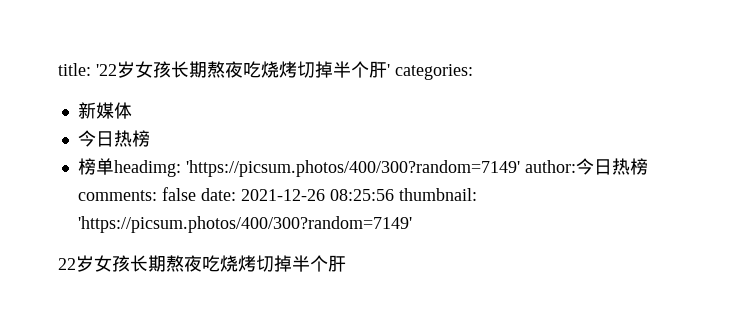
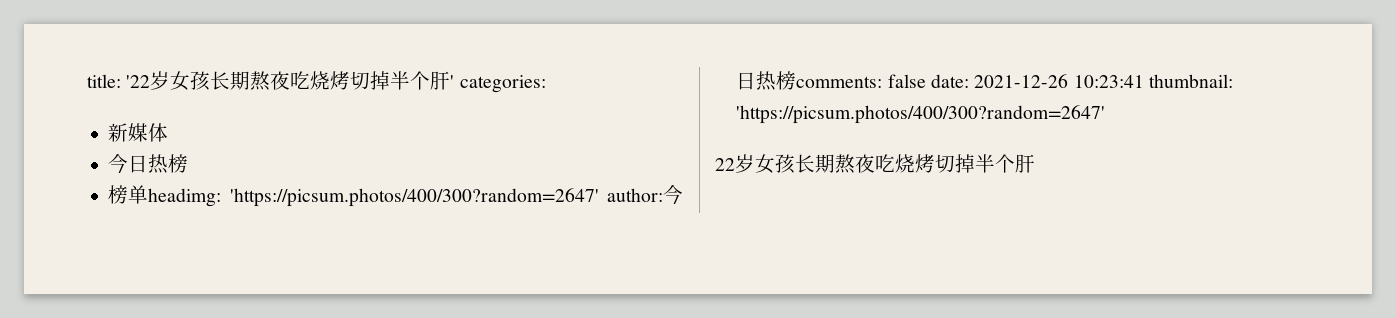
[185,160,520,177] 'https://picsum.photos/400/300?random=7149' -> [229,188,599,207] 'https://picsum.photos/400/300?random=2647'
[329,188,477,201] [77,216,412,233] 08:25:56 thumbnail: 'https://picsum.photos/400/300?random=7149' -> [1073,74,1233,88] [736,105,1106,124] 10:23:41 thumbnail: 'https://picsum.photos/400/300?random=2647'

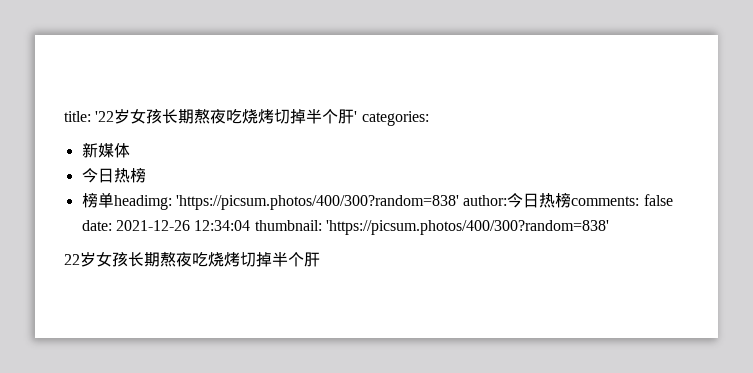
[229,188,599,207] 'https://picsum.photos/400/300?random=2647' -> [175,195,459,210] 'https://picsum.photos/400/300?random=838'
[1073,74,1233,88] [736,105,1106,124] 10:23:41 thumbnail: 'https://picsum.photos/400/300?random=2647' -> [194,220,609,235] 12:34:04 thumbnail: 'https://picsum.photos/400/300?random=838'

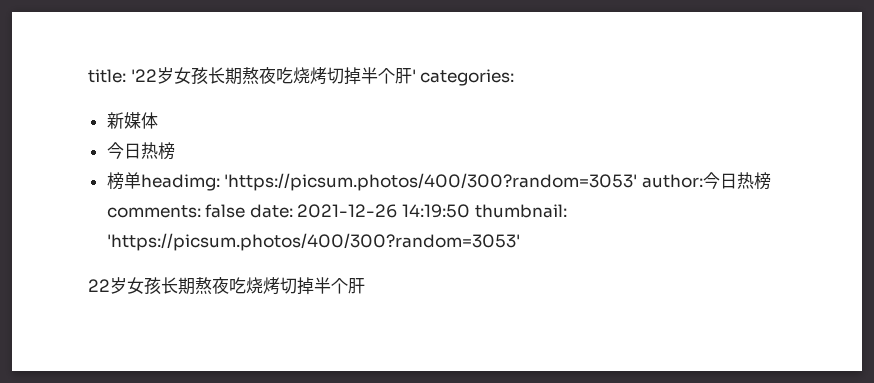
[175,195,459,210] 'https://picsum.photos/400/300?random=838' -> [224,173,638,191] 'https://picsum.photos/400/300?random=3053'
[194,220,609,235] 12:34:04 thumbnail: 'https://picsum.photos/400/300?random=838' -> [402,204,567,218] [106,233,520,251] 14:19:50 thumbnail: 'https://picsum.photos/400/300?random=3053'

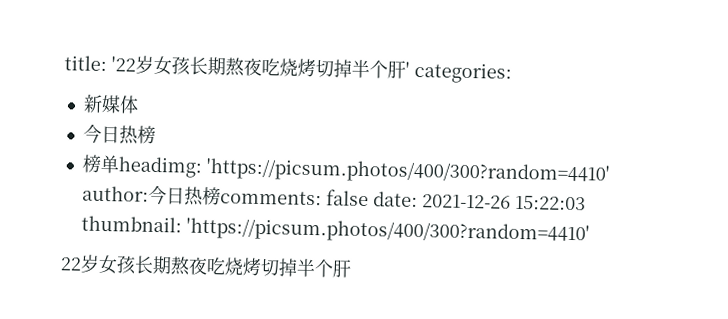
[224,173,638,191] 'https://picsum.photos/400/300?random=3053' -> [205,157,610,186] 'https://picsum.photos/400/300?random=4410'
[402,204,567,218] [106,233,520,251] 14:19:50 thumbnail: 'https://picsum.photos/400/300?random=3053' -> [514,194,586,211] [80,215,590,246] 15:22:03 thumbnail: 'https://picsum.photos/400/300?random=4410'

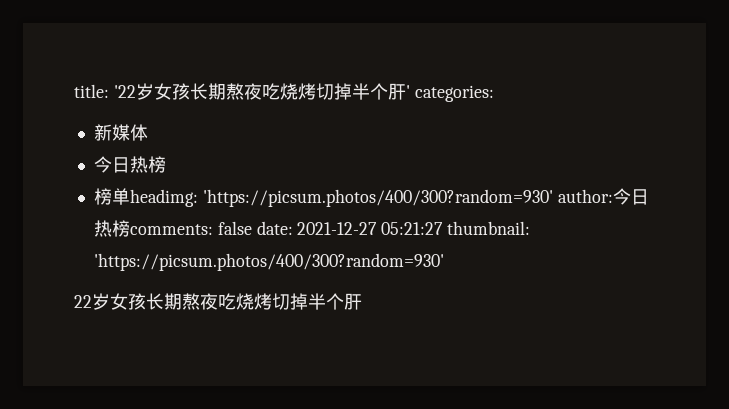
[205,157,610,186] 'https://picsum.photos/400/300?random=4410' -> [202,189,553,207] 'https://picsum.photos/400/300?random=930'
[421,194,586,211] [80,215,590,246] 2021-12-26 15:22:03 thumbnail: 'https://picsum.photos/400/300?random=4410' -> [297,221,531,235] [93,253,444,271] 2021-12-27 05:21:27 thumbnail: 'https://picsum.photos/400/300?random=930'

